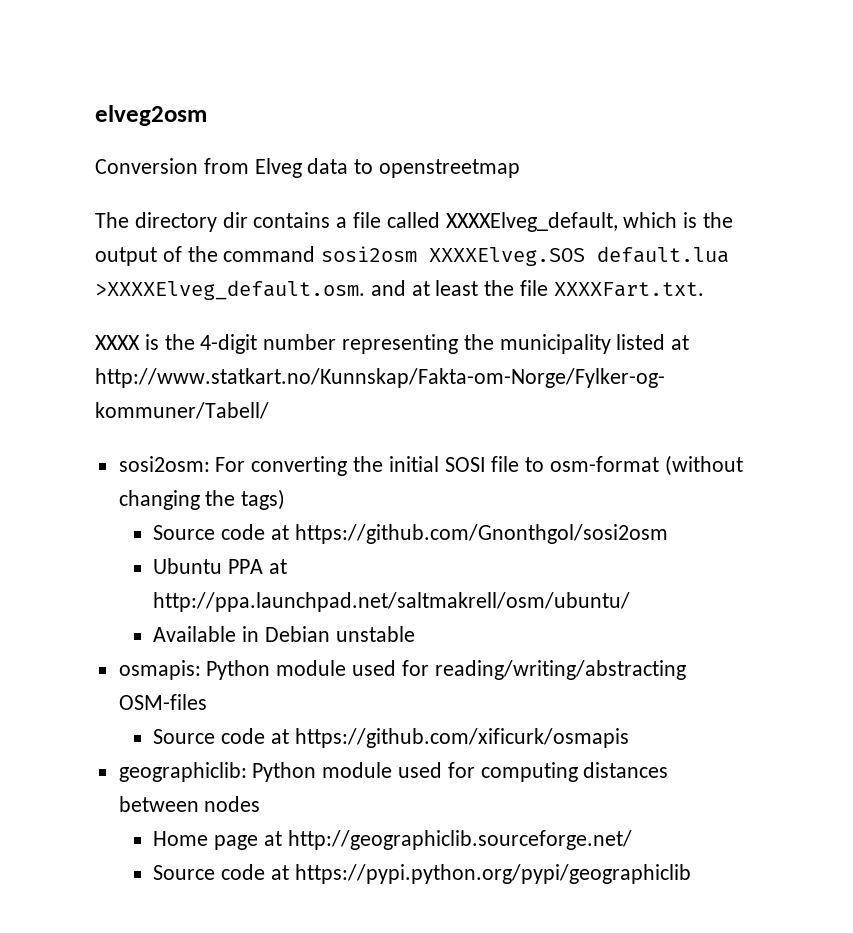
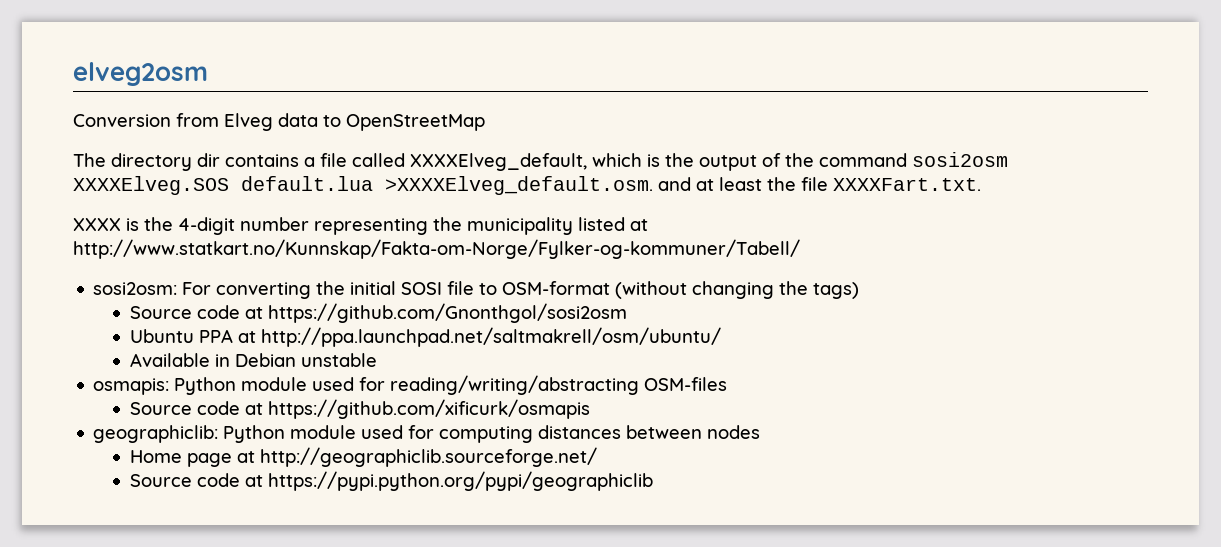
[379,159,521,178] openstreetmap -> [346,114,485,131] OpenStreetMap
[550,456,660,472] osm-format -> [502,281,611,295] OSM-format

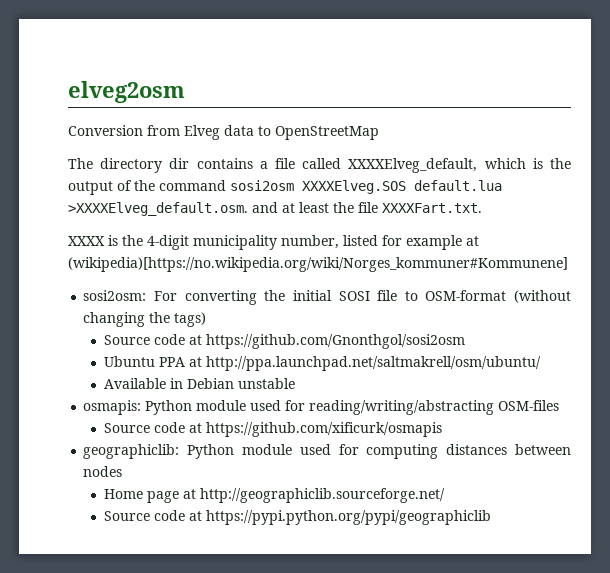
[240,217,648,235] [73,239,800,259] number representing the municipality listed at http://www.statkart.no/Kunnskap/Fakta-om-Norge/Fylker-og-kommuner/Tabell/ -> [193,235,479,250] [68,257,568,272] municipality number, listed for example at (wikipedia)[https://no.wikipedia.org/wiki/Norges_kommuner#Kommunene]

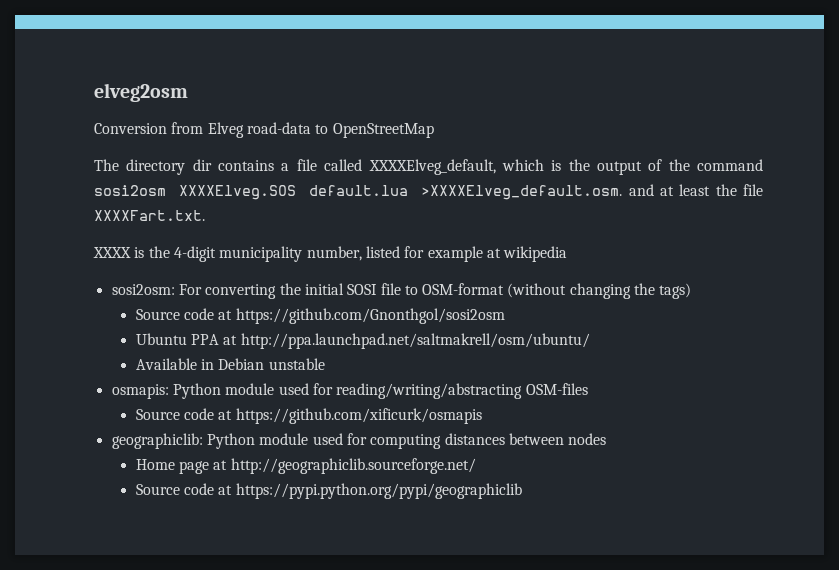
[224,125,254,136] data -> [246,122,311,134] road-data
[68,257,568,272] (wikipedia)[https://no.wikipedia.org/wiki/Norges_kommuner#Kommunene] -> [503,246,568,262] wikipedia

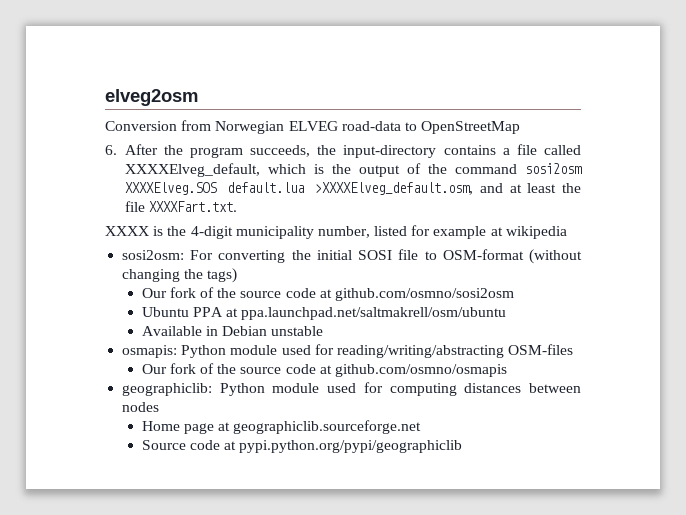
[207,122,244,138] Elveg -> [215,121,338,134] Norwegian ELVEG
[94,159,212,175] The directory dir -> [105,144,437,158] 6. After the program succeeds, the input-directory
[421,185,623,200] >XXXXElveg_default.osm. -> [315,182,474,195] >XXXXElveg_default.osm,
[135,308,505,324] Source code at https://github.com/Gnonthgol/sosi2osm -> [141,287,514,301] Our fork of the source code at github.com/osmno/sosi2osm
[240,333,590,349] http://ppa.launchpad.net/saltmakrell/osm/ubuntu/ -> [241,307,507,320] ppa.launchpad.net/saltmakrell/osm/ubuntu
[135,408,482,424] Source code at https://github.com/xificurk/osmapis -> [141,363,507,377] Our fork of the source code at github.com/osmno/osmapis
[230,458,476,474] [135,483,522,499] http://geographiclib.sourceforge.net/ // Source code at https://pypi.python.org/pypi/geographiclib -> [233,420,422,434] [141,440,463,453] geographiclib.sourceforge.net // Source code at pypi.python.org/pypi/geographiclib

